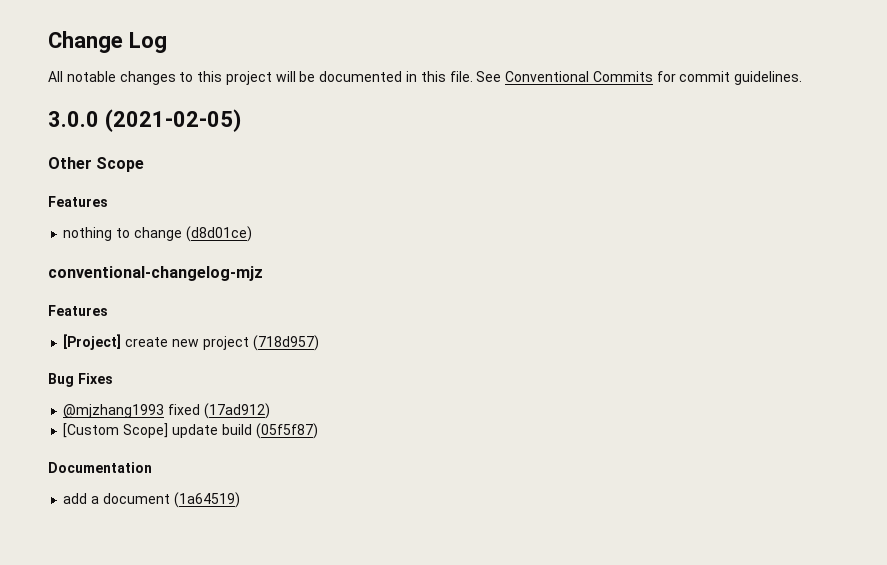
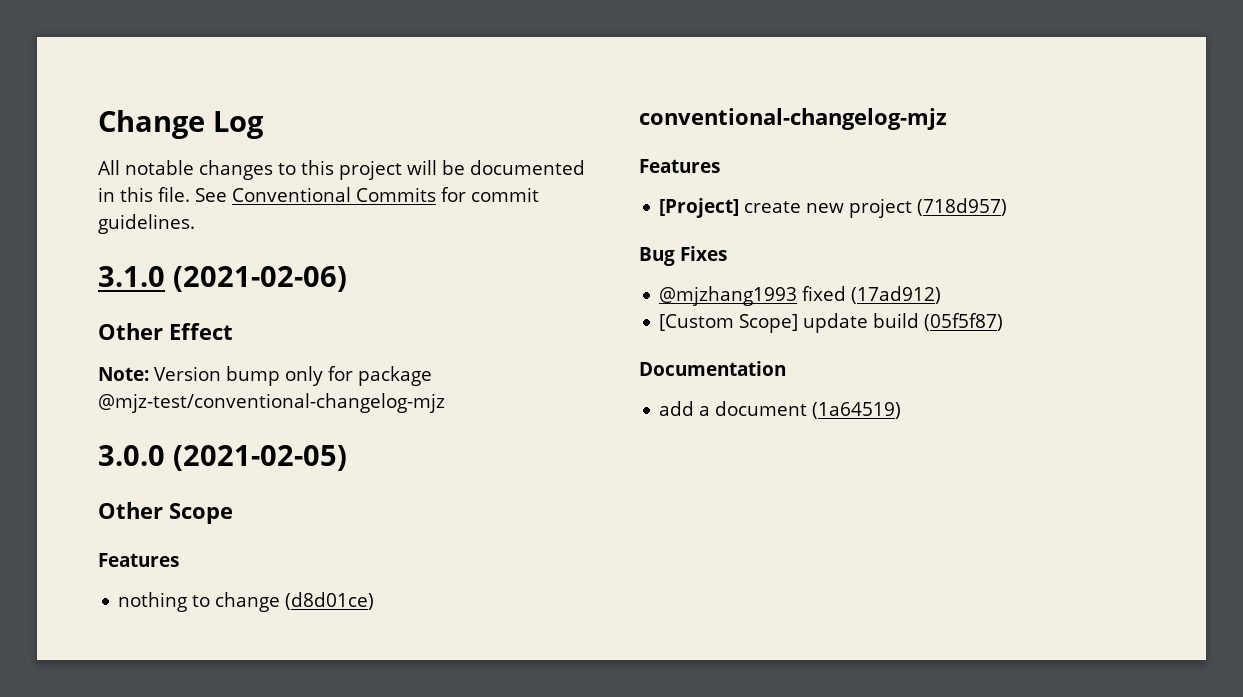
(803, 78) none -> [98,266,347,292] [98,323,233,340] [98,366,432,386] [98,393,445,413] // 3.1.0 (2021-02-06) // Other Effect // Note: Version bump only for package @mjz-test/conventional-changelog-mjz

